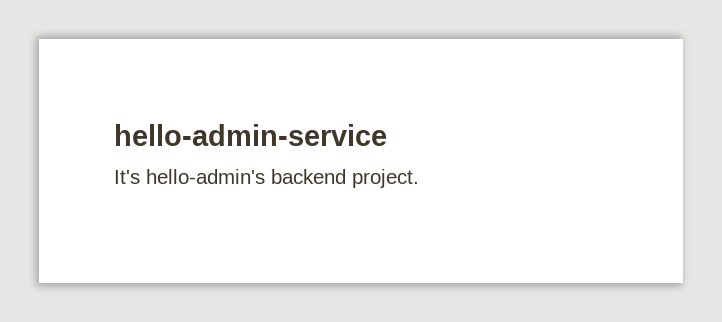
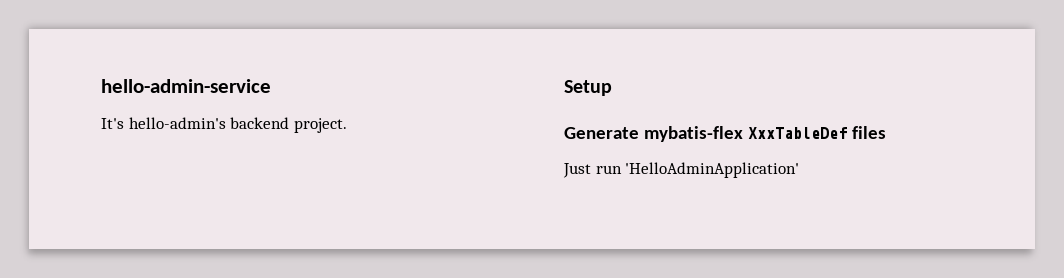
(419, 178) none -> [564,80,612,96] [564,126,886,142] [563,162,800,178] // Setup // Generate mybatis-flex XxxTableDef files // Just run 'HelloAdminApplication'

